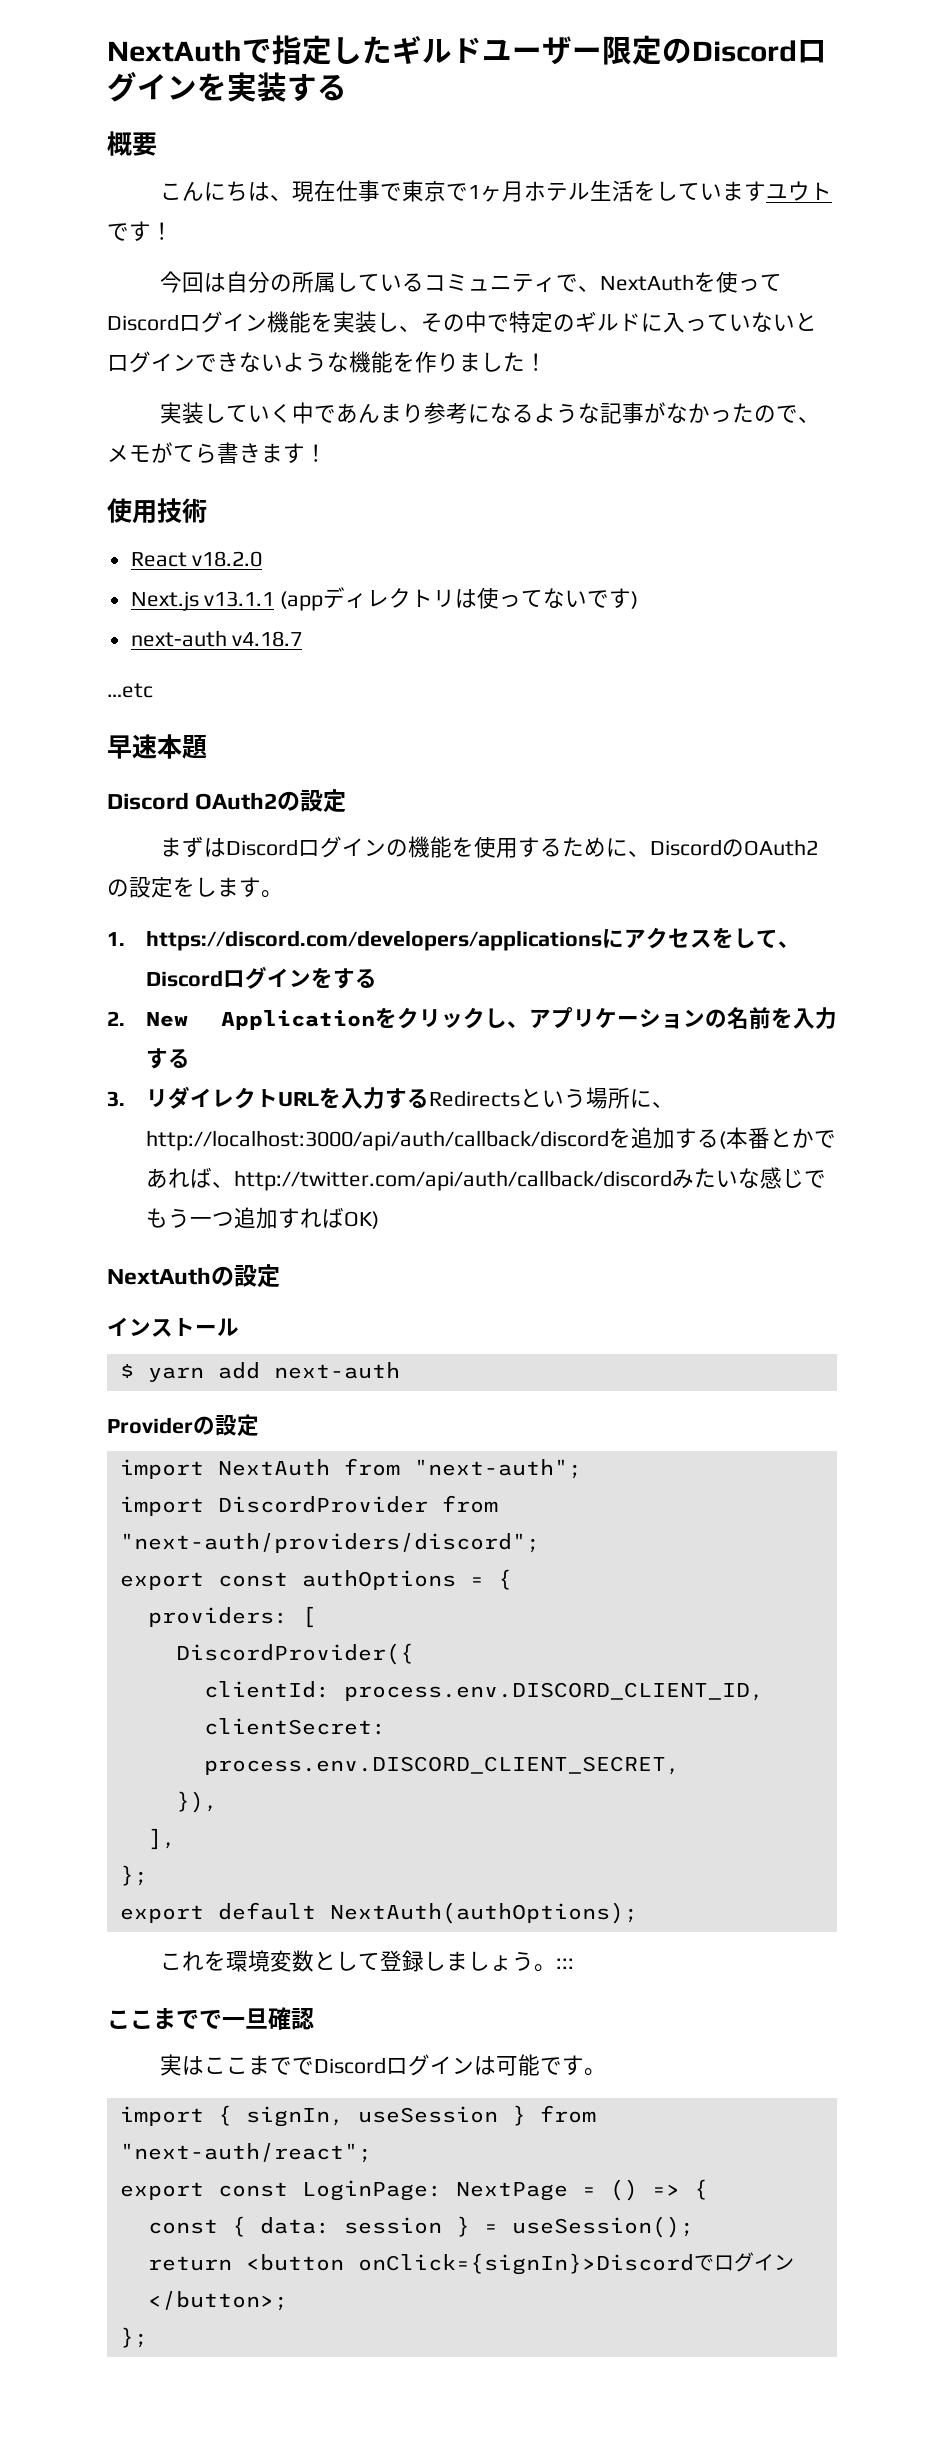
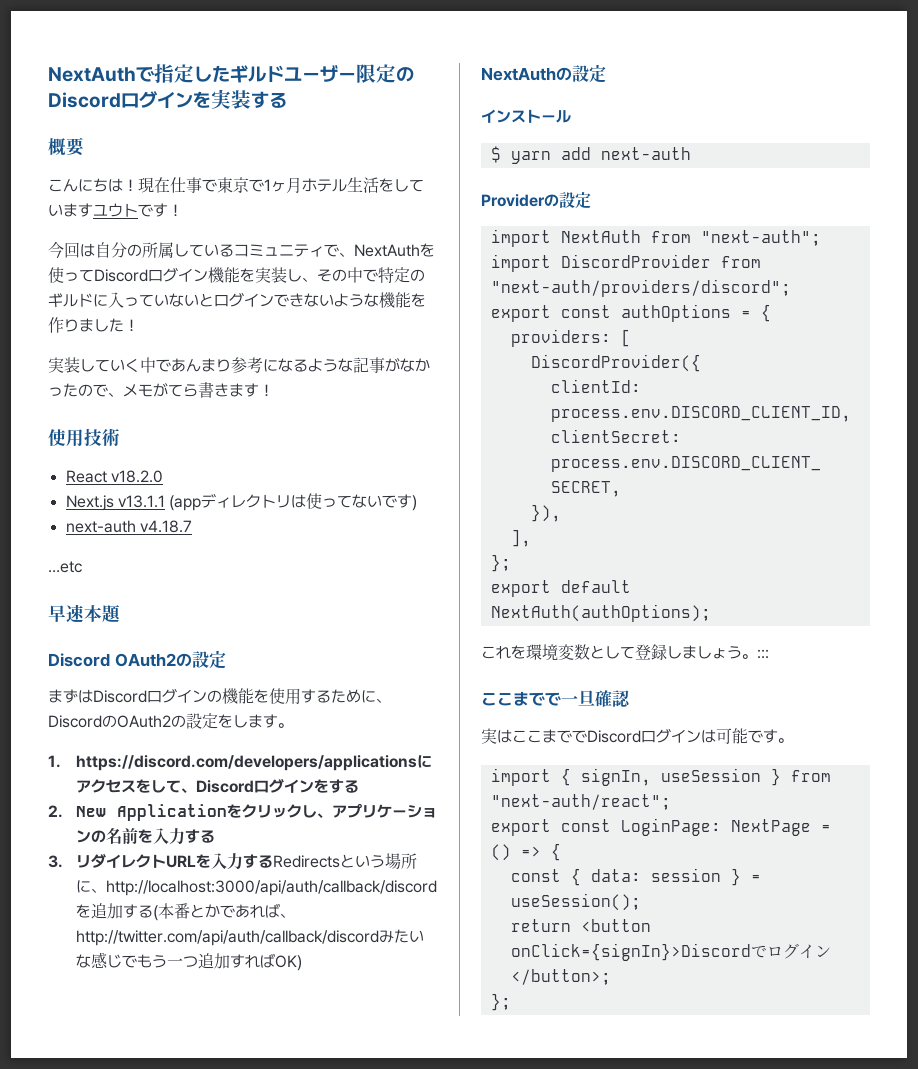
[269,194,292,201] 、 -> [123,179,138,192] ！

